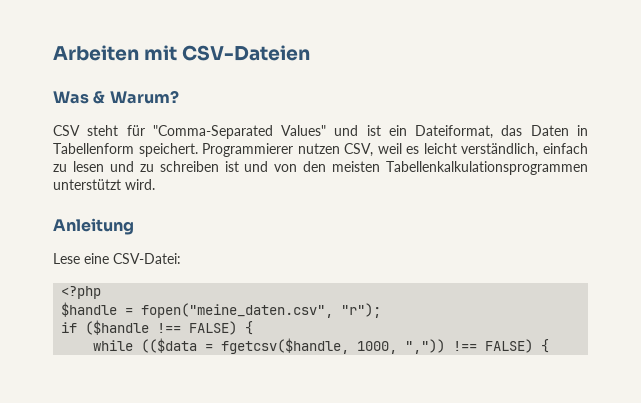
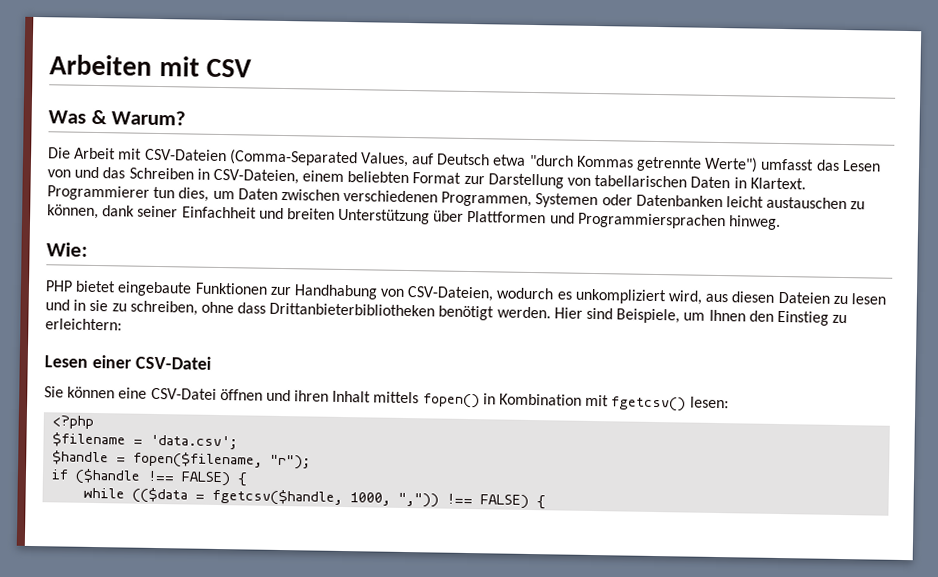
[182,45,311,61] CSV-Dateien -> [206,58,253,78] CSV
[53,125,588,139] [53,143,588,157] [53,161,588,175] [53,179,155,190] [53,218,134,235] [53,253,181,264] [61,286,102,299] CSV steht für "Comma-Separated Values" und ist ein Dateiformat, das Daten in Tabellenform speichert. Programmierer nutzen CSV, weil es leicht verständlich, einfach zu lesen und zu schreiben ist und von den meisten Tabellenkalkulationsprogrammen unterstützt wird. // Anleitung // Lese eine CSV-Datei: // <?php -> [48,147,881,173] [47,166,806,190] [47,185,866,210] [47,204,782,231] [46,242,88,257] [45,280,886,305] [45,299,848,326] [45,318,122,331] [44,354,211,370] [44,386,729,412] [52,415,95,430] [52,432,239,450] Die Arbeit mit CSV-Dateien (Comma-Separated Values, auf Deutsch etwa "durch Kommas getrennte Werte") umfasst das Lesen von und das Schreiben in CSV-Dateien, einem beliebten Format zur Darstellung von tabellarischen Daten in Klartext. Programmierer tun dies, um Daten zwischen verschiedenen Programmen, Systemen oder Datenbanken leicht austauschen zu können, dank seiner Einfachheit und breiten Unterstützung über Plattformen und Programmiersprachen hinweg. // Wie: // PHP bietet eingebaute Funktionen zur Handhabung von CSV-Dateien, wodurch es unkompliziert wird, aus diesen Dateien zu lesen und in sie zu schreiben, ohne dass Drittanbieterbibliotheken benötigt werden. Hier sind Beispiele, um Ihnen den Einstieg zu erleichtern: // Lesen einer CSV-Datei // Sie können eine CSV-Datei öffnen und ihren Inhalt mittels fopen() in Kombination mit fgetcsv() lesen: // <?php // $filename = 'data.csv';
[141,303,334,318] fopen("meine_daten.csv", -> [133,451,264,469] fopen($filename,

